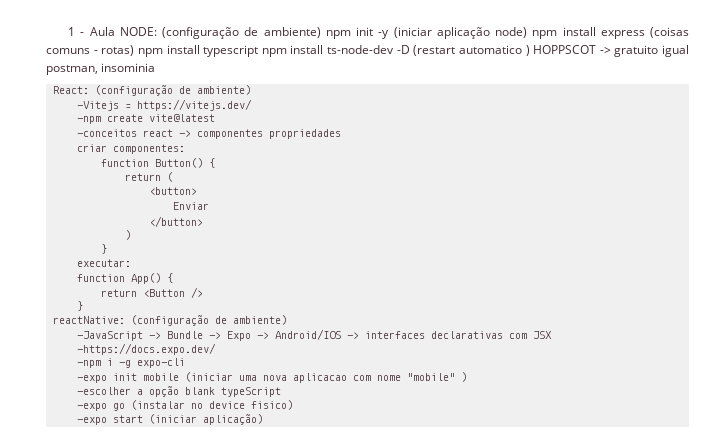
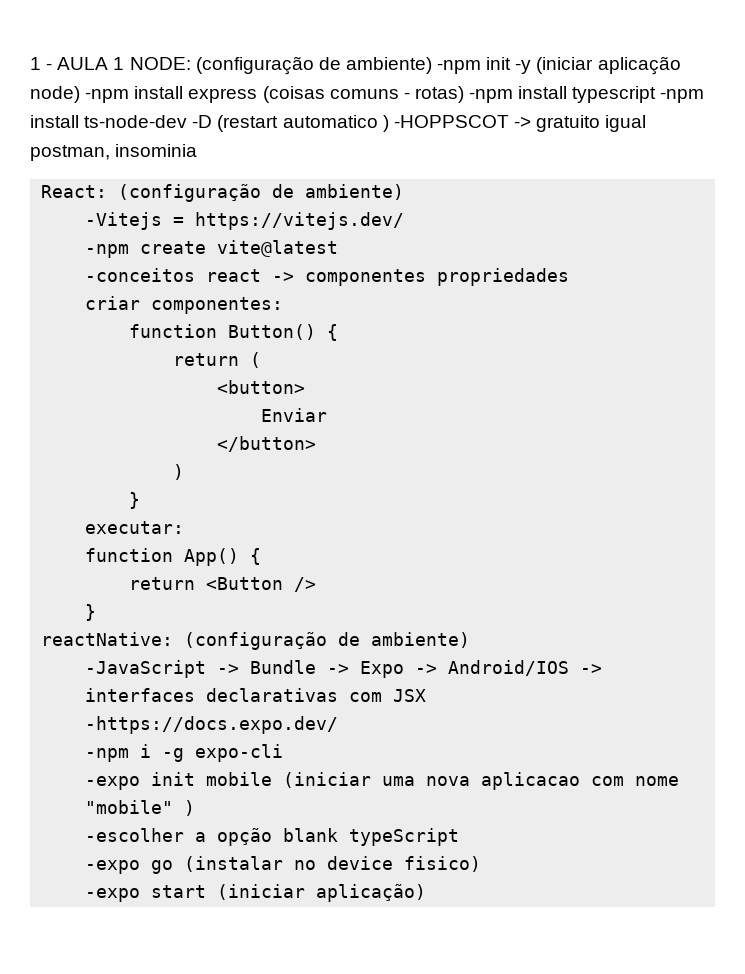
[89,27,115,36] Aula -> [57,57,125,70] AULA 1
[325,30,351,39] npm -> [437,60,482,74] -npm
[532,30,558,39] npm -> [85,89,130,103] -npm
[137,48,163,57] npm -> [469,89,514,103] -npm
[261,48,287,57] npm -> [660,89,705,103] -npm
[533,45,597,54] HOPPSCOT -> [393,115,509,128] -HOPPSCOT

